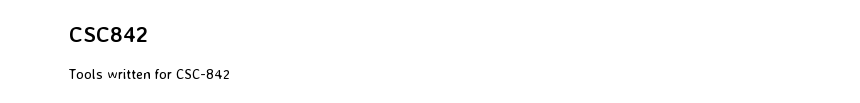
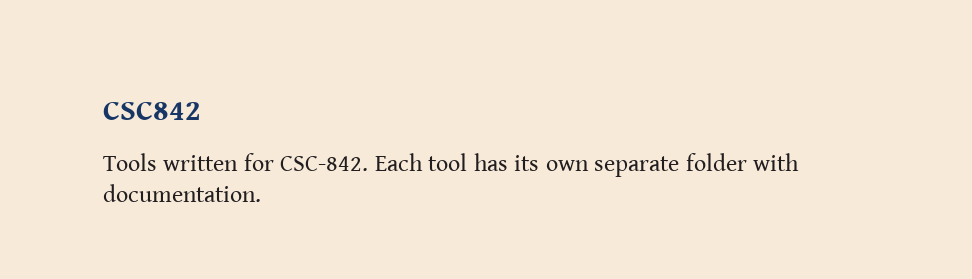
[175,69,230,79] CSC-842 -> [280,153,800,177] [103,184,261,202] CSC-842. Each tool has its own separate folder with documentation.

